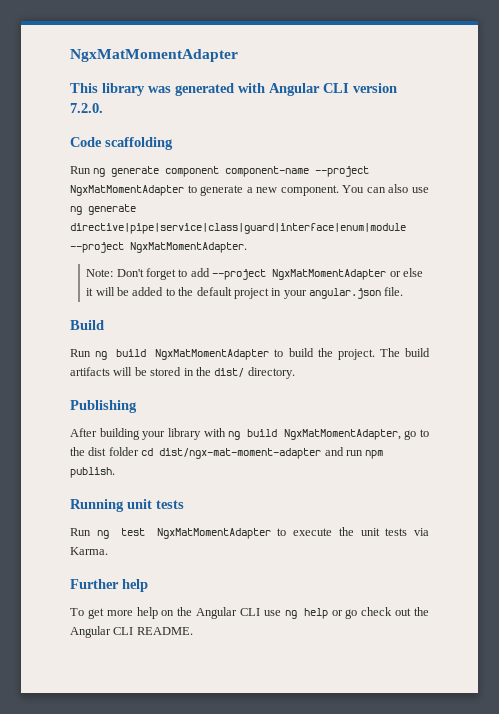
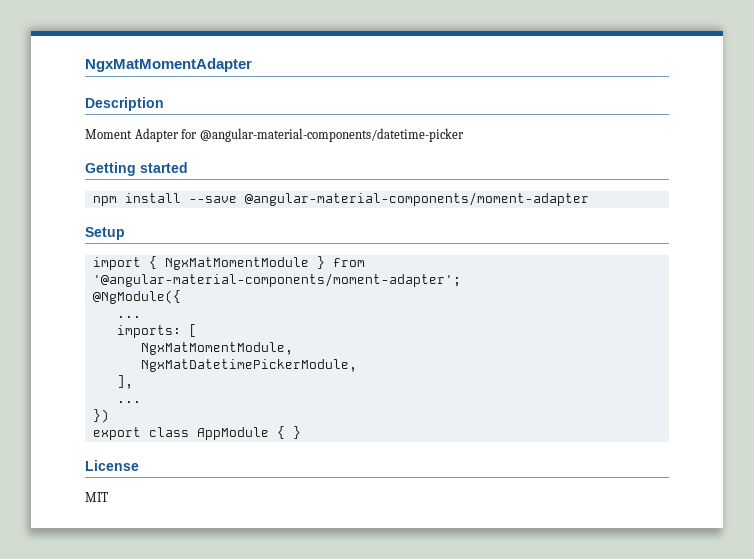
[70,83,397,96] [70,103,103,113] [70,137,173,150] [70,166,370,177] [70,184,429,196] [70,204,136,215] [70,223,406,234] [70,242,247,253] [86,268,423,280] [86,287,404,299] [70,320,104,330] [70,348,430,360] [70,367,295,379] [70,400,137,413] [70,428,429,440] [70,447,384,459] [70,467,115,478] [70,499,184,512] [70,527,429,539] [70,547,108,555] [70,579,148,592] [70,607,429,619] [70,626,193,638] This library was generated with Angular CLI version 7.2.0. // Code scaffolding // Run ng generate component component-name --project NgxMatMomentAdapter to generate a new component. You can also use ng generate directive|pipe|service|class|guard|interface|enum|module --project NgxMatMomentAdapter. // Note: Don't forget to add --project NgxMatMomentAdapter or else it will be added to the default project in your angular.json file. // Build // Run ng build NgxMatMomentAdapter to build the project. The build artifacts will be stored in the dist/ directory. // Publishing // After building your library with ng build NgxMatMomentAdapter, go to the dist folder cd dist/ngx-mat-moment-adapter and run npm publish. // Running unit tests // Run ng test NgxMatMomentAdapter to execute the unit tests via Karma. // Further help // To get more help on the Angular CLI use ng help or go check out the Angular CLI README. -> [85,97,164,111] [85,128,464,142] [85,162,188,176] [92,192,589,206] [85,227,125,240] [92,256,365,270] [92,273,461,287] [92,290,181,304] [116,316,141,318] [116,324,197,338] [140,342,293,355] [140,359,357,372] [116,375,133,389] [116,401,141,403] [92,409,109,423] [92,426,301,440] [85,460,139,471] [85,492,108,502] Description // Moment Adapter for @angular-material-components/datetime-picker // Getting started // npm install --save @angular-material-components/moment-adapter // Setup // import { NgxMatMomentModule } from '@angular-material-components/moment-adapter'; // @NgModule({ // ... // imports: [ // NgxMatMomentModule, // NgxMatDatetimePickerModule, // ], // ... // }) // export class AppModule { } // License // MIT

